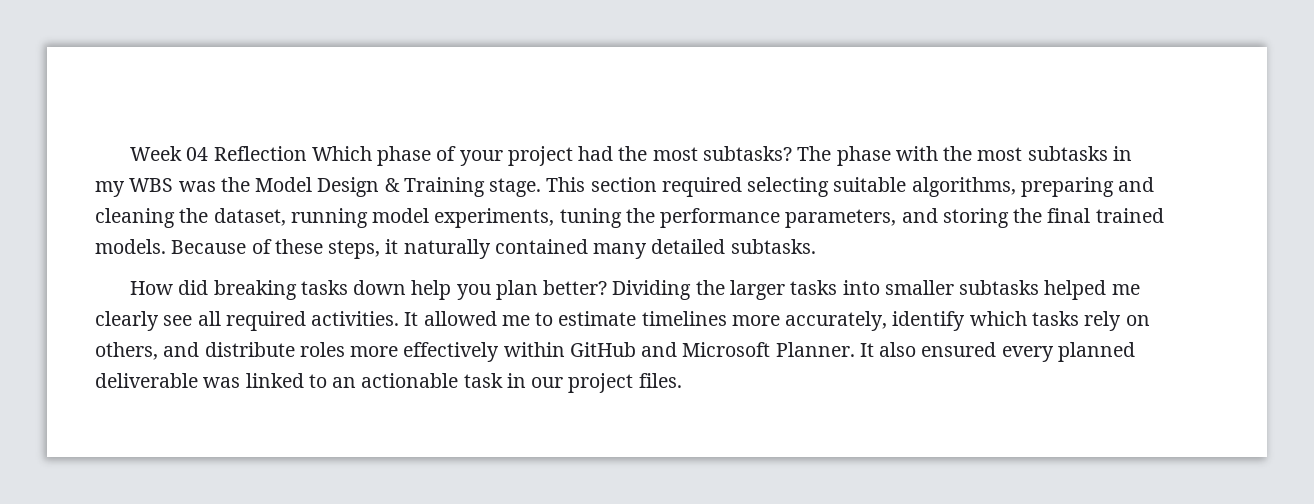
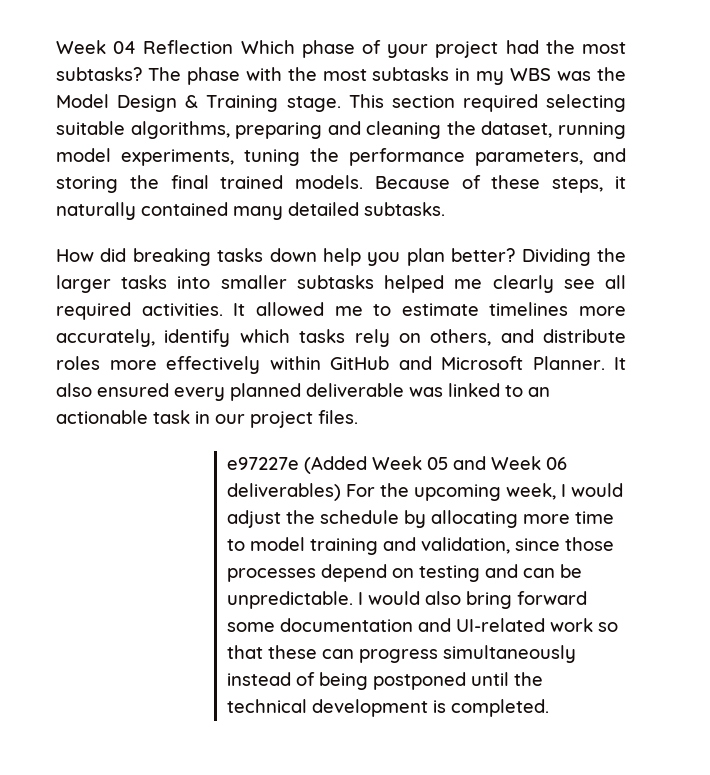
(682, 380) none -> [227,456,567,474] [227,483,623,501] [227,510,614,528] [227,537,614,555] [227,564,582,582] [227,591,587,609] [227,618,618,632] [227,645,576,663] [227,672,543,690] [227,699,549,717] // e97227e (Added Week 05 and Week 06 deliverables) For the upcoming week, I would adjust the schedule by allocating more time to model training and validation, since those processes depend on testing and can be unpredictable. I would also bring forward some documentation and UI-related work so that these can progress simultaneously instead of being postponed until the technical development is completed.

